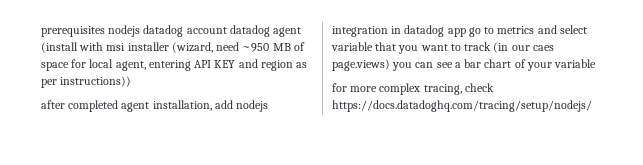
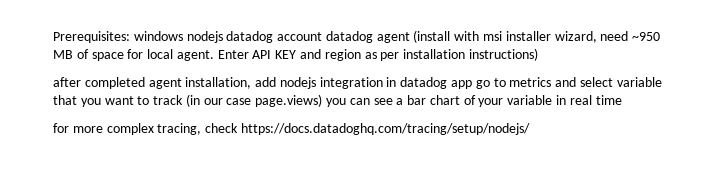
[41,26,105,37] prerequisites -> [53,31,183,43] Prerequisites: windows
[171,42,213,53] (wizard, -> [554,31,597,43] wizard,
[115,60,191,71] agent, entering -> [176,50,249,61] agent. Enter
[60,76,132,87] instructions)) -> [403,48,538,61] installation instructions)
[532,45,554,51] caes -> [226,98,252,105] case
(597, 63) none -> [556,95,622,105] in real time

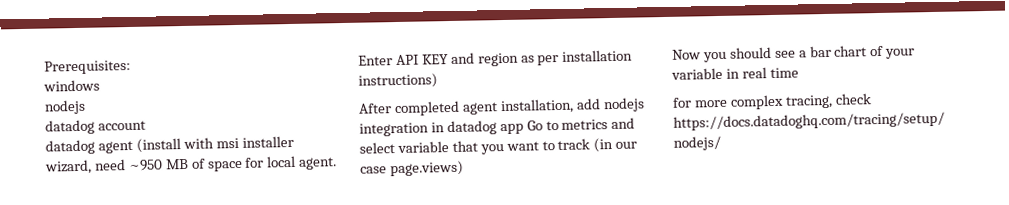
(130, 37) none -> (131, 67) //
[186,31,223,43] nodejs -> [44,99,86,115] // nodejs //
(323, 36) none -> (146, 125) //
[53,77,81,87] after -> [358,103,392,114] After
[475,80,490,89] go -> [526,120,543,131] Go
[326,98,370,107] you can -> [672,47,772,63] // Now you should

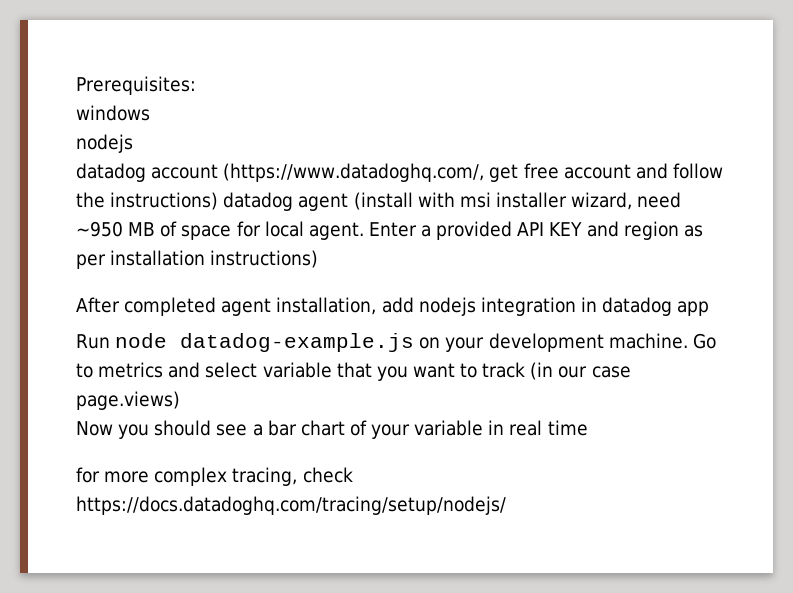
(146, 125) // -> [223,163,723,182] [76,192,219,210] (https://www.datadoghq.com/, get free account and follow the instructions)
(393, 60) none -> [421,221,513,240] a provided
(524, 129) none -> [76,333,688,352] // Run node datadog-example.js on your development machine.

